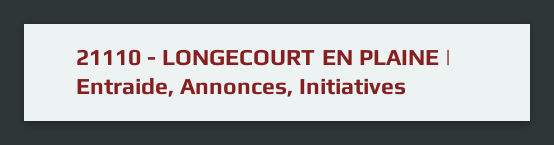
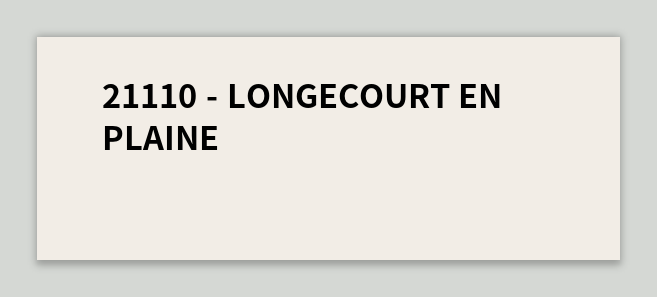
[445,49,452,66] [76,77,407,97] | Entraide, Annonces, Initiatives -> (219, 138) none

